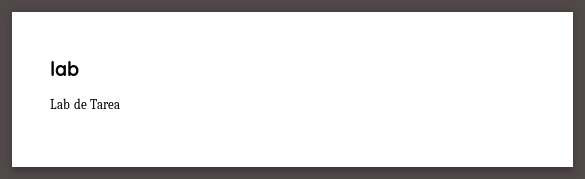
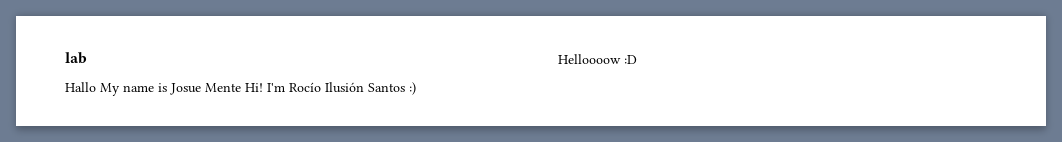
[50,98,121,109] Lab de Tarea -> [65,82,416,96] [558,54,637,64] Hallo My name is Josue Mente Hi! I'm Rocío Ilusión Santos :) // Helloooow :D

